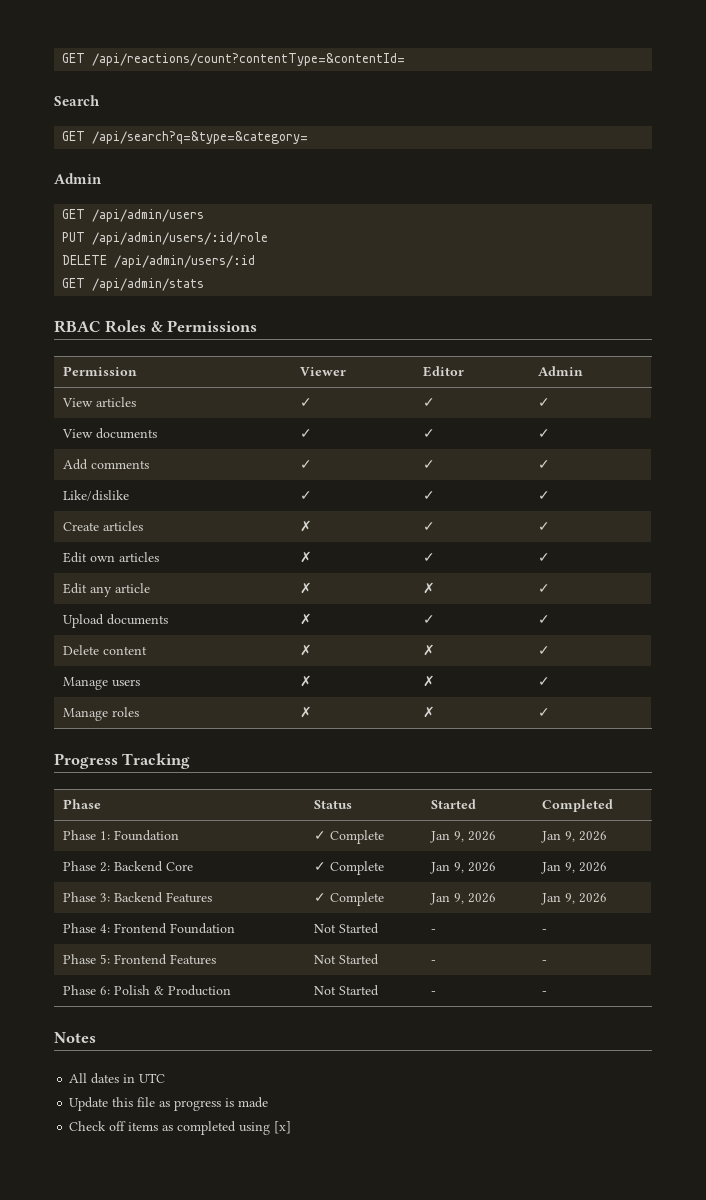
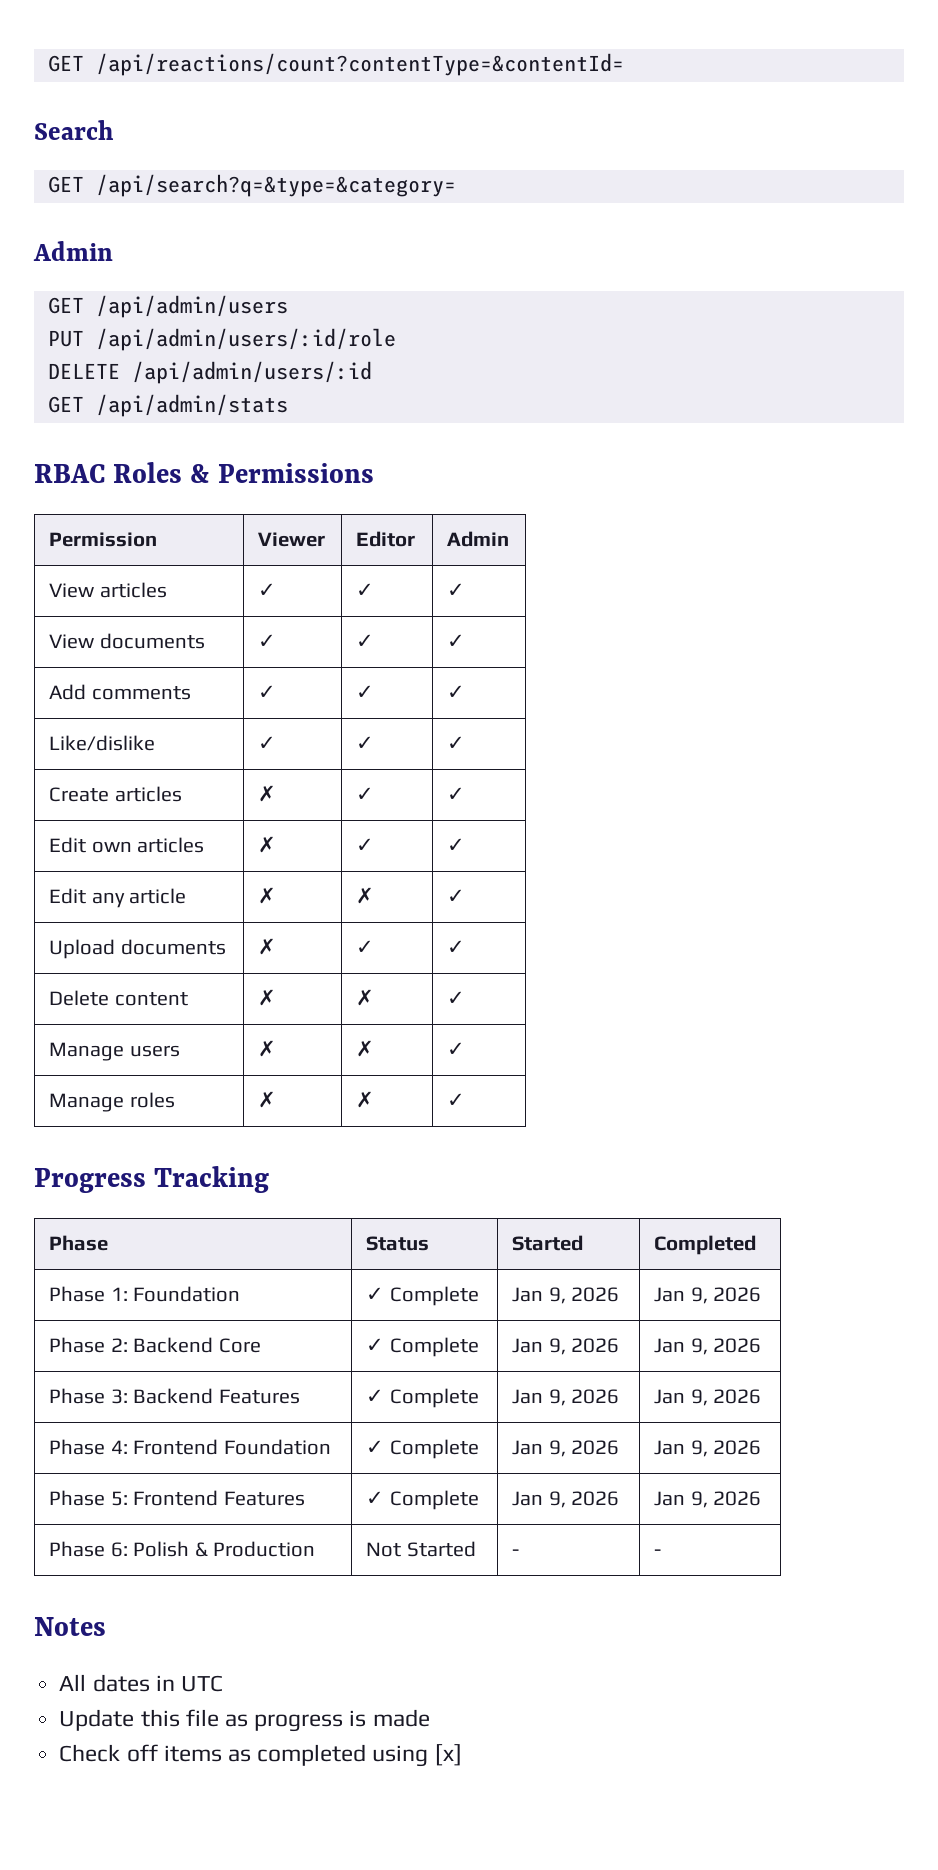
[314,923,380,934] [431,929,437,933] [542,929,548,933] [63,954,217,965] [314,954,380,965] [431,960,437,964] [542,960,548,964] Not Started | - | - // Phase 5: Frontend Features | Not Started | - | - -> [366,1439,479,1459] [512,1440,620,1457] [654,1440,762,1457] [49,1490,305,1506] [366,1490,479,1510] [512,1491,620,1508] [654,1491,762,1508] ✓ Complete | Jan 9, 2026 | Jan 9, 2026 // Phase 5: Frontend Features | ✓ Complete | Jan 9, 2026 | Jan 9, 2026

